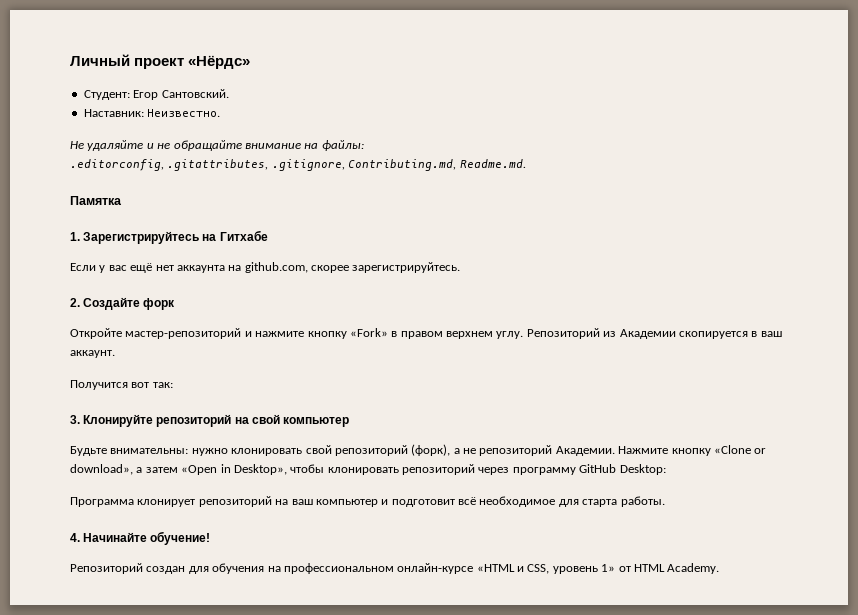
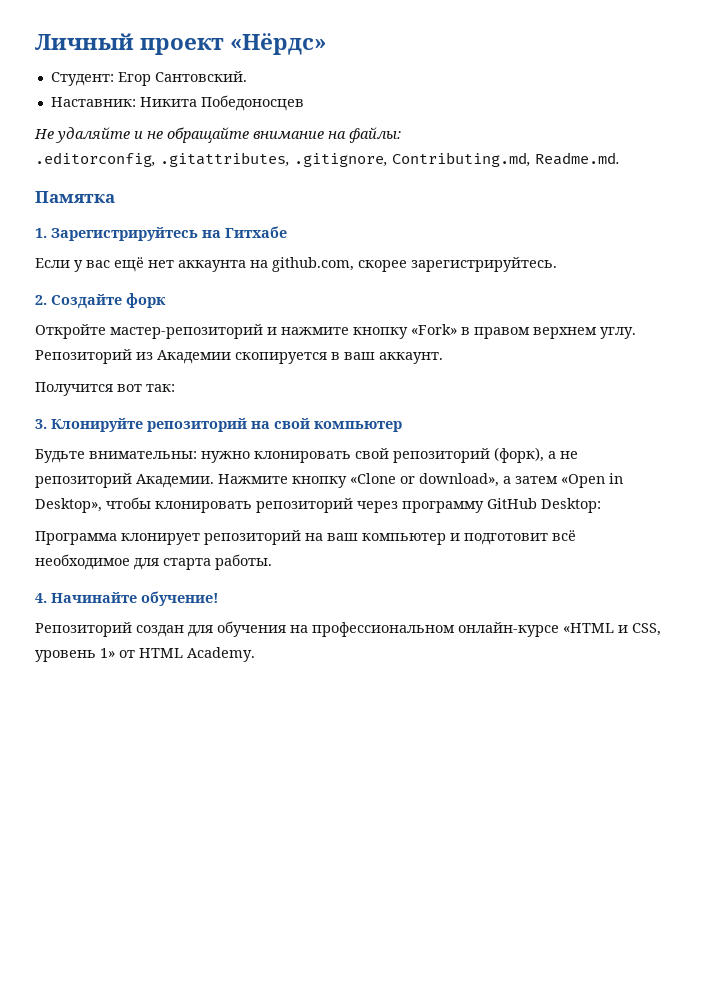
[147,109,221,117] Неизвестно. -> [139,95,304,111] Никита Победоносцев

